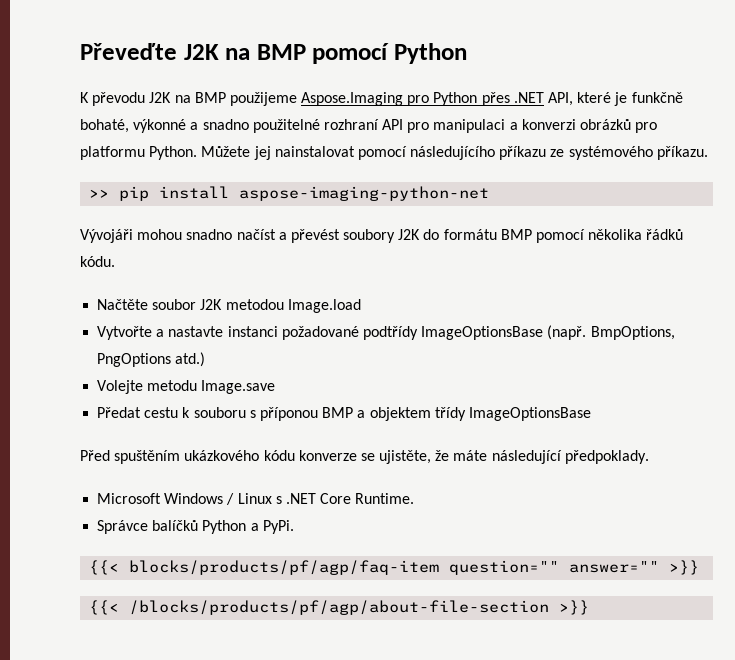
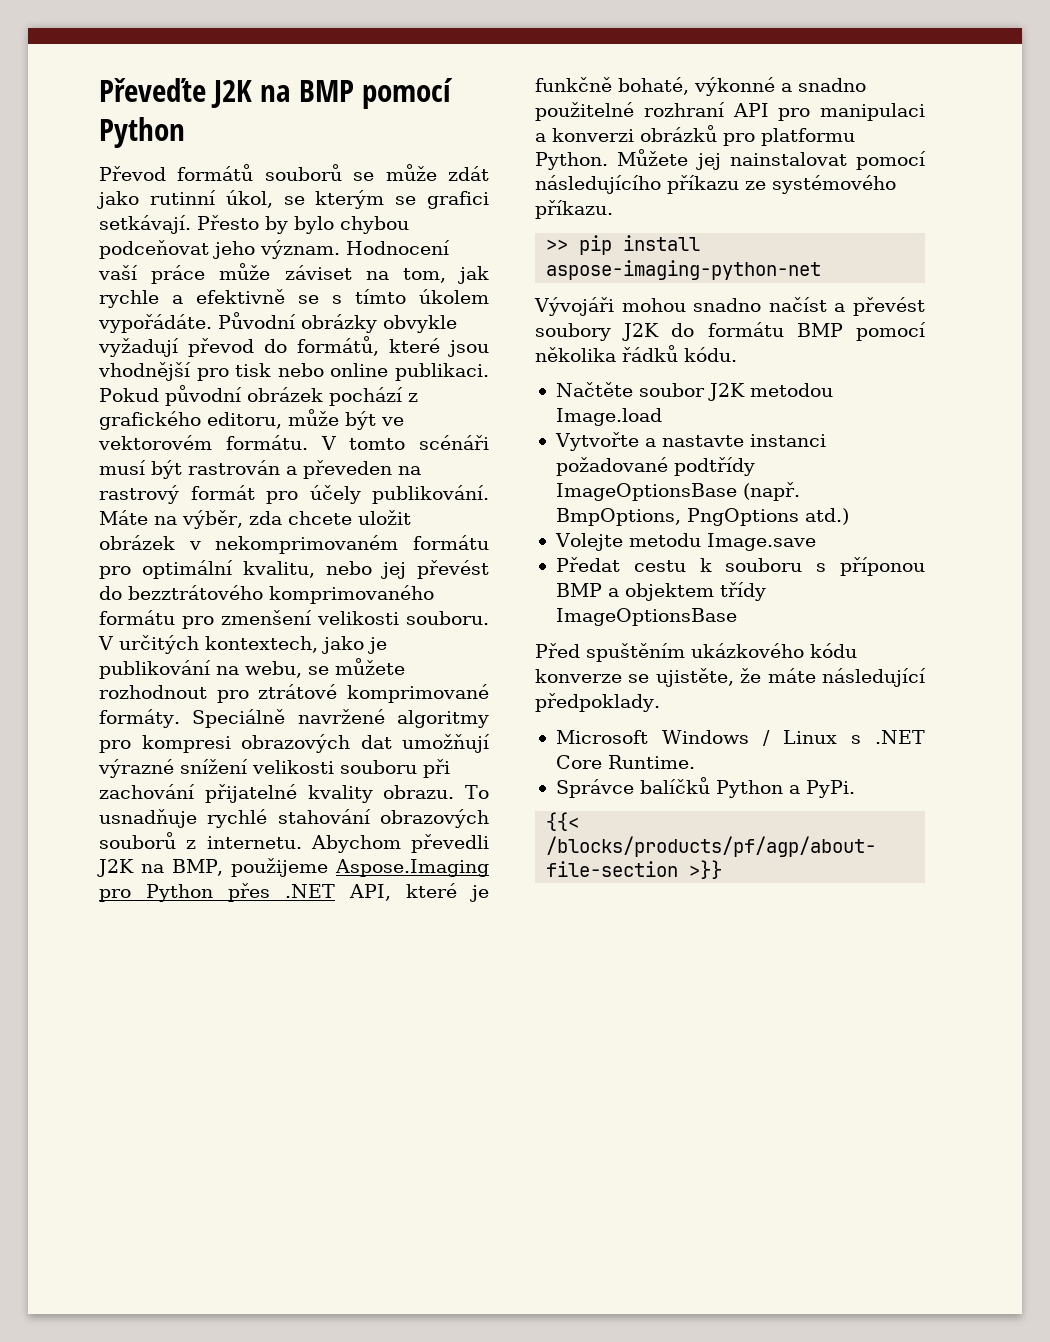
[80,92,226,106] K převodu J2K na BMP -> [99,164,489,181] [97,190,489,209] [99,215,409,234] [99,240,450,259] [98,263,489,284] [99,289,489,308] [98,312,457,333] [98,336,489,357] [98,362,489,381] [99,385,418,406] [99,409,404,430] [98,435,489,450] [99,460,421,479] [99,485,489,504] [99,510,411,529] [99,535,490,554] [99,560,489,579] [99,585,434,604] [99,610,489,629] [98,635,387,654] [99,658,405,679] [99,684,489,703] [99,709,489,728] [99,734,490,753] [98,759,450,778] [99,784,490,803] [99,809,489,828] [99,832,489,853] [97,859,224,877] Převod formátů souborů se může zdát jako rutinní úkol, se kterým se grafici setkávají. Přesto by bylo chybou podceňovat jeho význam. Hodnocení vaší práce může záviset na tom, jak rychle a efektivně se s tímto úkolem vypořádáte. Původní obrázky obvykle vyžadují převod do formátů, které jsou vhodnější pro tisk nebo online publikaci. Pokud původní obrázek pochází z grafického editoru, může být ve vektorovém formátu. V tomto scénáři musí být rastrován a převeden na rastrový formát pro účely publikování. Máte na výběr, zda chcete uložit obrázek v nekomprimovaném formátu pro optimální kvalitu, nebo jej převést do bezztrátového komprimovaného formátu pro zmenšení velikosti souboru. V určitých kontextech, jako je publikování na webu, se můžete rozhodnout pro ztrátové komprimované formáty. Speciálně navržené algoritmy pro kompresi obrazových dat umožňují výrazné snížení velikosti souboru při zachování přijatelné kvality obrazu. To usnadňuje rychlé stahování obrazových souborů z internetu. Abychom převedli J2K na BMP,
[89,560,700,575] // {{< blocks/products/pf/agp/faq-item question="" answer="" >}} -> (855, 789) none

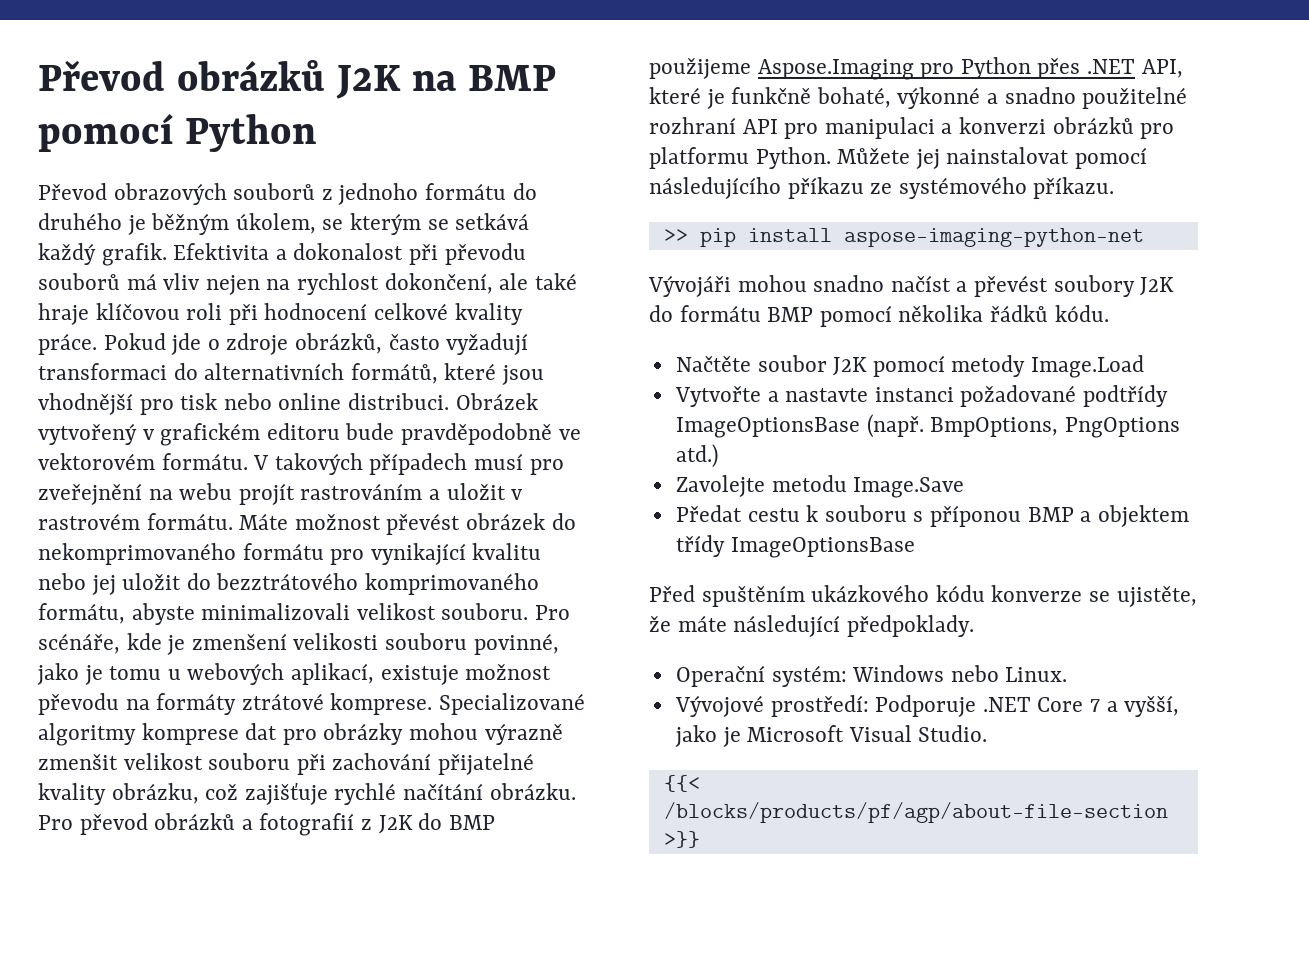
[99,78,206,102] Převeďte -> [38,60,326,91] Převod obrázků
[177,164,489,181] [97,190,489,209] [99,215,409,234] [99,240,450,259] [98,263,489,284] [99,289,489,308] [98,312,457,333] [98,338,287,357] formátů souborů se může zdát jako rutinní úkol, se kterým se grafici setkávají. Přesto by bylo chybou podceňovat jeho význam. Hodnocení vaší práce může záviset na tom, jak rychle a efektivně se s tímto úkolem vypořádáte. Původní obrázky obvykle vyžadují převod do -> [113,183,537,205] [38,213,530,235] [38,243,526,266] [38,273,577,295] [38,303,523,325] [38,333,529,355] [38,363,345,380] obrazových souborů z jednoho formátu do druhého je běžným úkolem, se kterým se setkává každý grafik. Efektivita a dokonalost při převodu souborů má vliv nejen na rychlost dokončení, ale také hraje klíčovou roli při hodnocení celkové kvality práce. Pokud jde o zdroje obrázků, často vyžadují transformaci do alternativních
[395,363,489,381] [99,385,418,406] [99,409,404,430] [98,435,489,450] [99,460,421,479] [99,485,489,504] [99,510,411,529] [99,535,490,554] [99,560,315,579] publikaci. Pokud původní obrázek pochází z grafického editoru, může být ve vektorovém formátu. V tomto scénáři musí být rastrován a převeden na rastrový formát pro účely publikování. Máte na výběr, zda chcete uložit obrázek v nekomprimovaném formátu pro optimální kvalitu, -> [348,393,538,410] [38,423,581,446] [38,453,564,475] [38,483,524,505] [38,513,576,535] [38,543,542,565] distribuci. Obrázek vytvořený v grafickém editoru bude pravděpodobně ve vektorovém formátu. V takových případech musí pro zveřejnění na webu projít rastrováním a uložit v rastrovém formátu. Máte možnost převést obrázek do nekomprimovaného formátu pro vynikající kvalitu
[417,560,489,579] převést -> [122,573,182,590] uložit
[99,610,489,629] [98,635,387,654] [99,658,405,679] [99,684,489,703] [99,709,489,728] [99,734,490,753] [98,759,334,778] formátu pro zmenšení velikosti souboru. V určitých kontextech, jako je publikování na webu, se můžete rozhodnout pro ztrátové komprimované formáty. Speciálně navržené algoritmy pro kompresi obrazových dat umožňují výrazné snížení velikosti -> [38,603,571,625] [38,633,559,655] [37,663,552,685] [38,693,586,715] [38,723,563,746] [38,753,203,770] formátu, abyste minimalizovali velikost souboru. Pro scénáře, kde je zmenšení velikosti souboru povinné, jako je tomu u webových aplikací, existuje možnost převodu na formáty ztrátové komprese. Specializované algoritmy komprese dat pro obrázky mohou výrazně zmenšit velikost
[383,785,490,799] [99,809,489,828] [99,832,489,853] [97,859,224,877] obrazu. To usnadňuje rychlé stahování obrazových souborů z internetu. Abychom převedli J2K na BMP, -> [111,782,576,805] [38,813,495,836] obrázku, což zajišťuje rychlé načítání obrázku. Pro převod obrázků a fotografií z J2K do BMP
[749,383,833,397] [555,408,662,426] metodou Image.load -> [872,355,1145,378] pomocí metody Image.Load
[554,533,816,551] Volejte metodu Image.save -> [675,475,965,498] Zavolejte metodu Image.Save
[555,730,925,746] [555,755,695,769] [555,777,855,798] Microsoft Windows / Linux s .NET Core Runtime. // Správce balíčků Python a PyPi. -> [675,665,1068,687] [674,695,1180,717] [674,725,988,747] Operační systém: Windows nebo Linux. // Vývojové prostředí: Podporuje .NET Core 7 a vyšší, jako je Microsoft Visual Studio.

